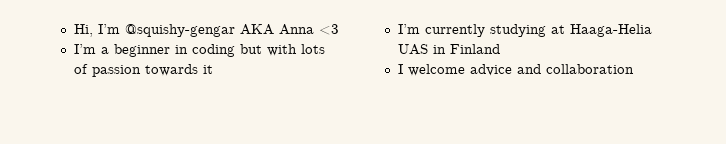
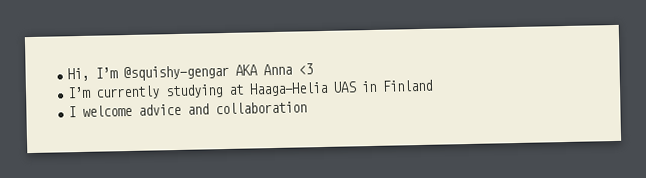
[73,44,325,57] [73,64,213,77] // I’m a beginner in coding but with lots of passion towards it -> (314, 69) none

